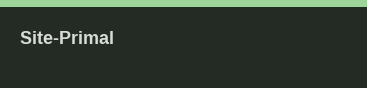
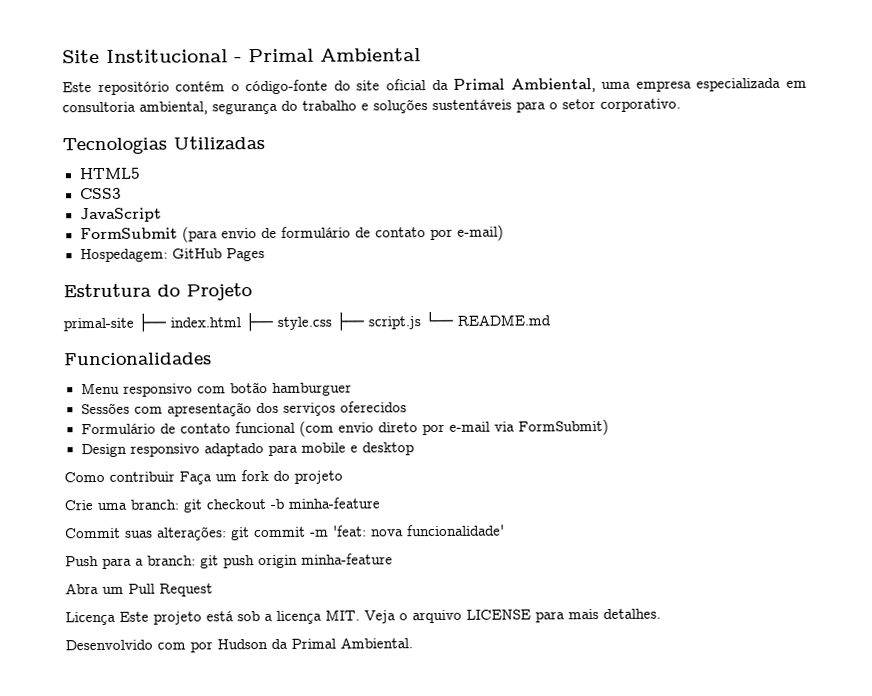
[20,31,114,44] Site-Primal -> [62,48,421,64] [62,77,807,96] [62,98,681,115] [62,136,265,155] [78,167,140,180] [79,187,122,200] [79,207,162,223] [79,224,504,243] [79,248,265,263] [63,283,252,301] [63,310,551,332] [64,352,212,366] [80,382,352,397] [80,401,407,417] [80,418,609,437] [80,442,414,458] [64,469,343,485] [64,497,380,513] [65,524,505,541] [65,553,393,569] [65,583,213,597] [65,608,661,626] [65,637,413,653] Site Institucional - Primal Ambiental // Este repositório contém o código-fonte do site oficial da Primal Ambiental, uma empresa especializada em consultoria ambiental, segurança do trabalho e soluções sustentáveis para o setor corporativo. // Tecnologias Utilizadas // HTML5 // CSS3 // JavaScript // FormSubmit (para envio de formulário de contato por e-mail) // Hospedagem: GitHub Pages // Estrutura do Projeto // primal-site ├── index.html ├── style.css ├── script.js └── README.md // Funcionalidades // Menu responsivo com botão hamburguer // Sessões com apresentação dos serviços oferecidos // Formulário de contato funcional (com envio direto por e-mail via FormSubmit) // Design responsivo adaptado para mobile e desktop // Como contribuir Faça um fork do projeto // Crie uma branch: git checkout -b minha-feature // Commit suas alterações: git commit -m 'feat: nova funcionalidade' // Push para a branch: git push origin minha-feature // Abra um Pull Request // Licença Este projeto está sob a licença MIT. Veja o arquivo LICENSE para mais detalhes. // Desenvolvido com por Hudson da Primal Ambiental.

